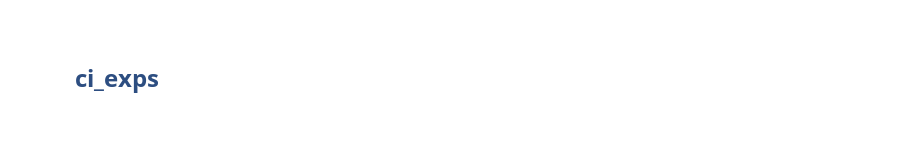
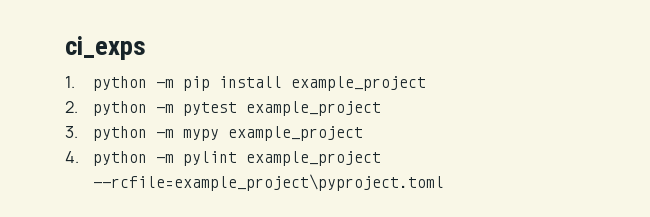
(159, 81) none -> [65,76,427,91] [65,101,382,116] [65,126,364,141] [65,151,382,166] [93,174,445,191] // 1. python -m pip install example_project // 2. python -m pytest example_project // 3. python -m mypy example_project // 4. python -m pylint example_project --rcfile=example_project\pyproject.toml

